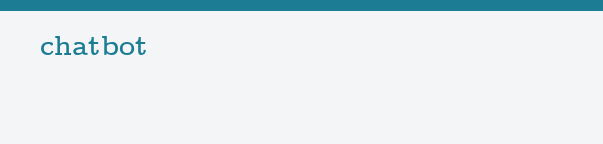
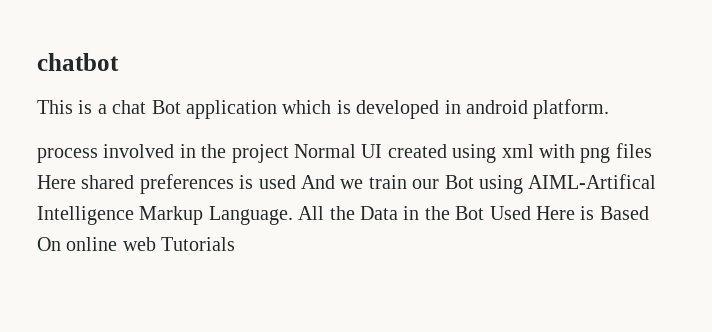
(148, 45) none -> [37,99,610,119] [37,143,652,163] [37,174,657,194] [37,206,649,225] [37,237,236,251] // This is a chat Bot application which is developed in android platform. // process involved in the project Normal UI created using xml with png files Here shared preferences is used And we train our Bot using AIML-Artifical Intelligence Markup Language. All the Data in the Bot Used Here is Based On online web Tutorials

